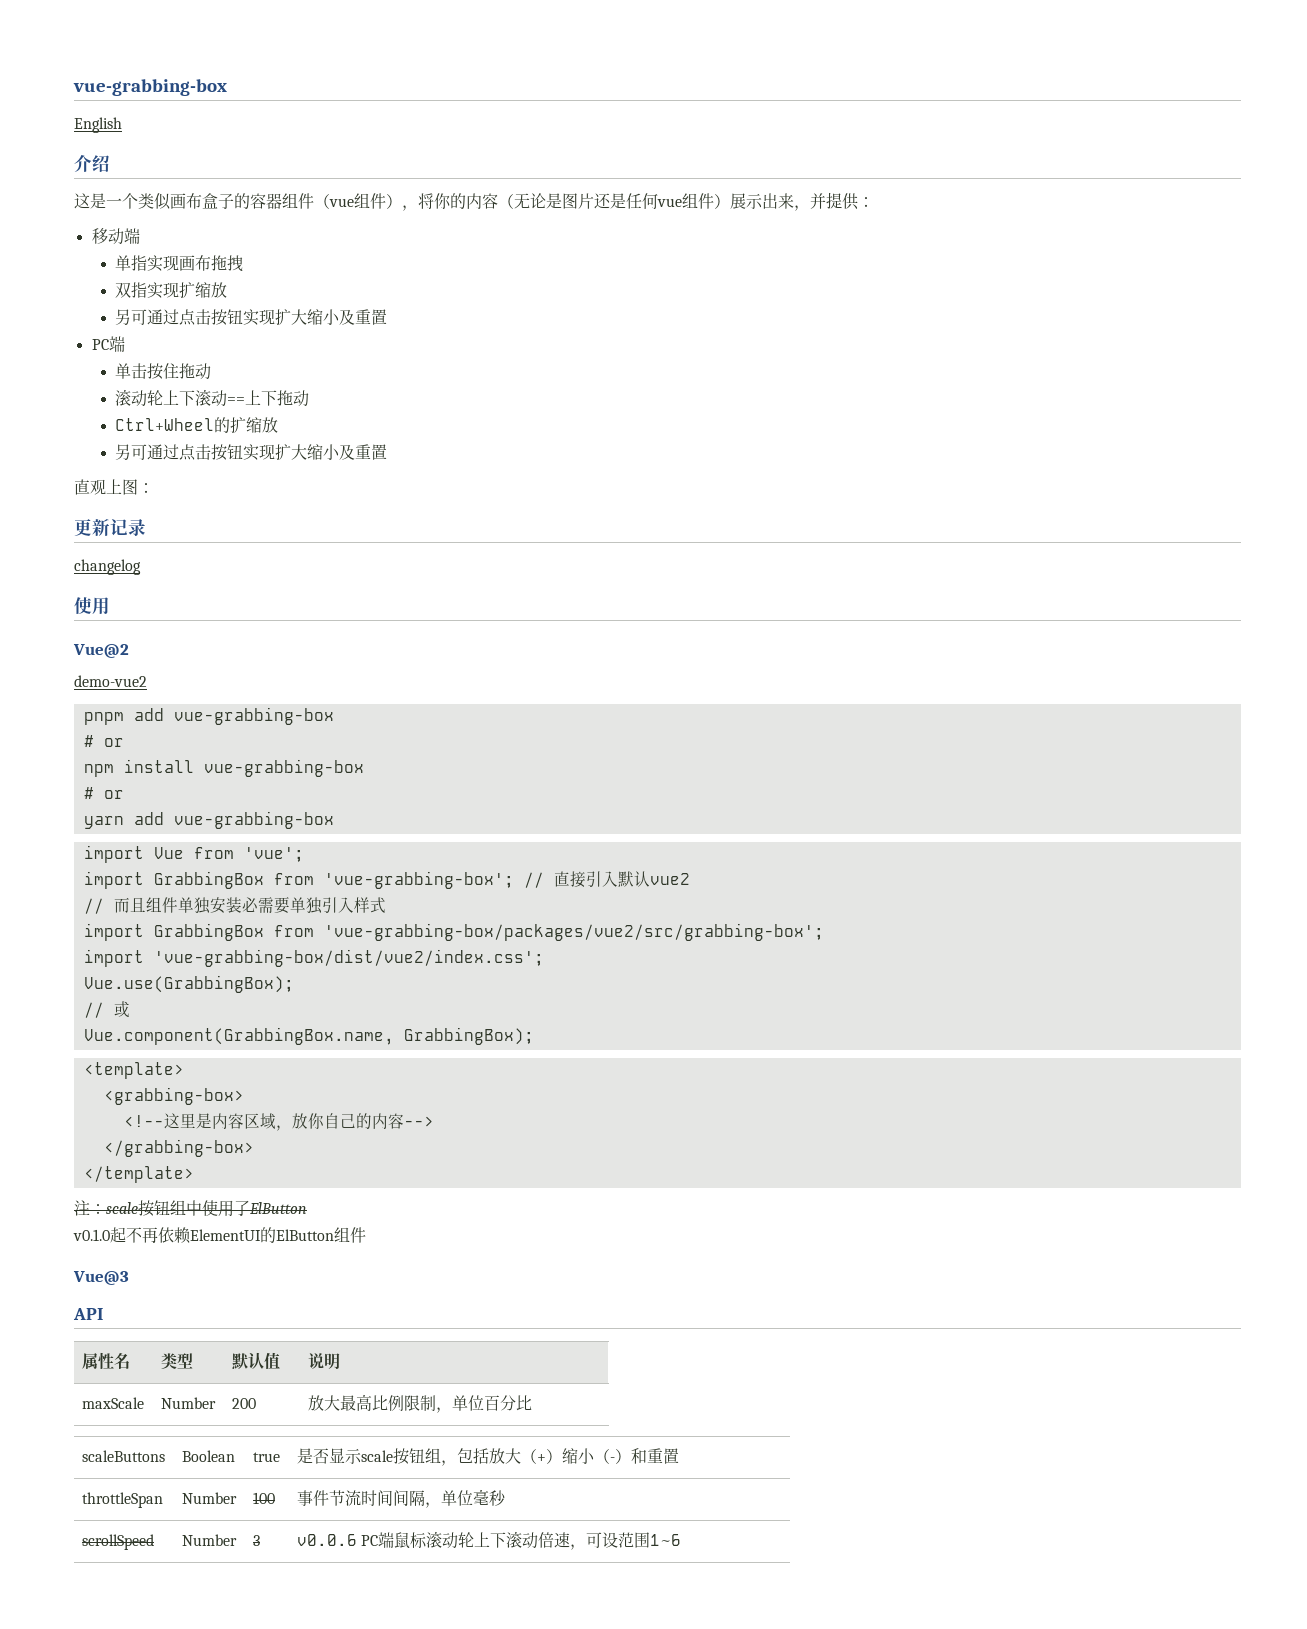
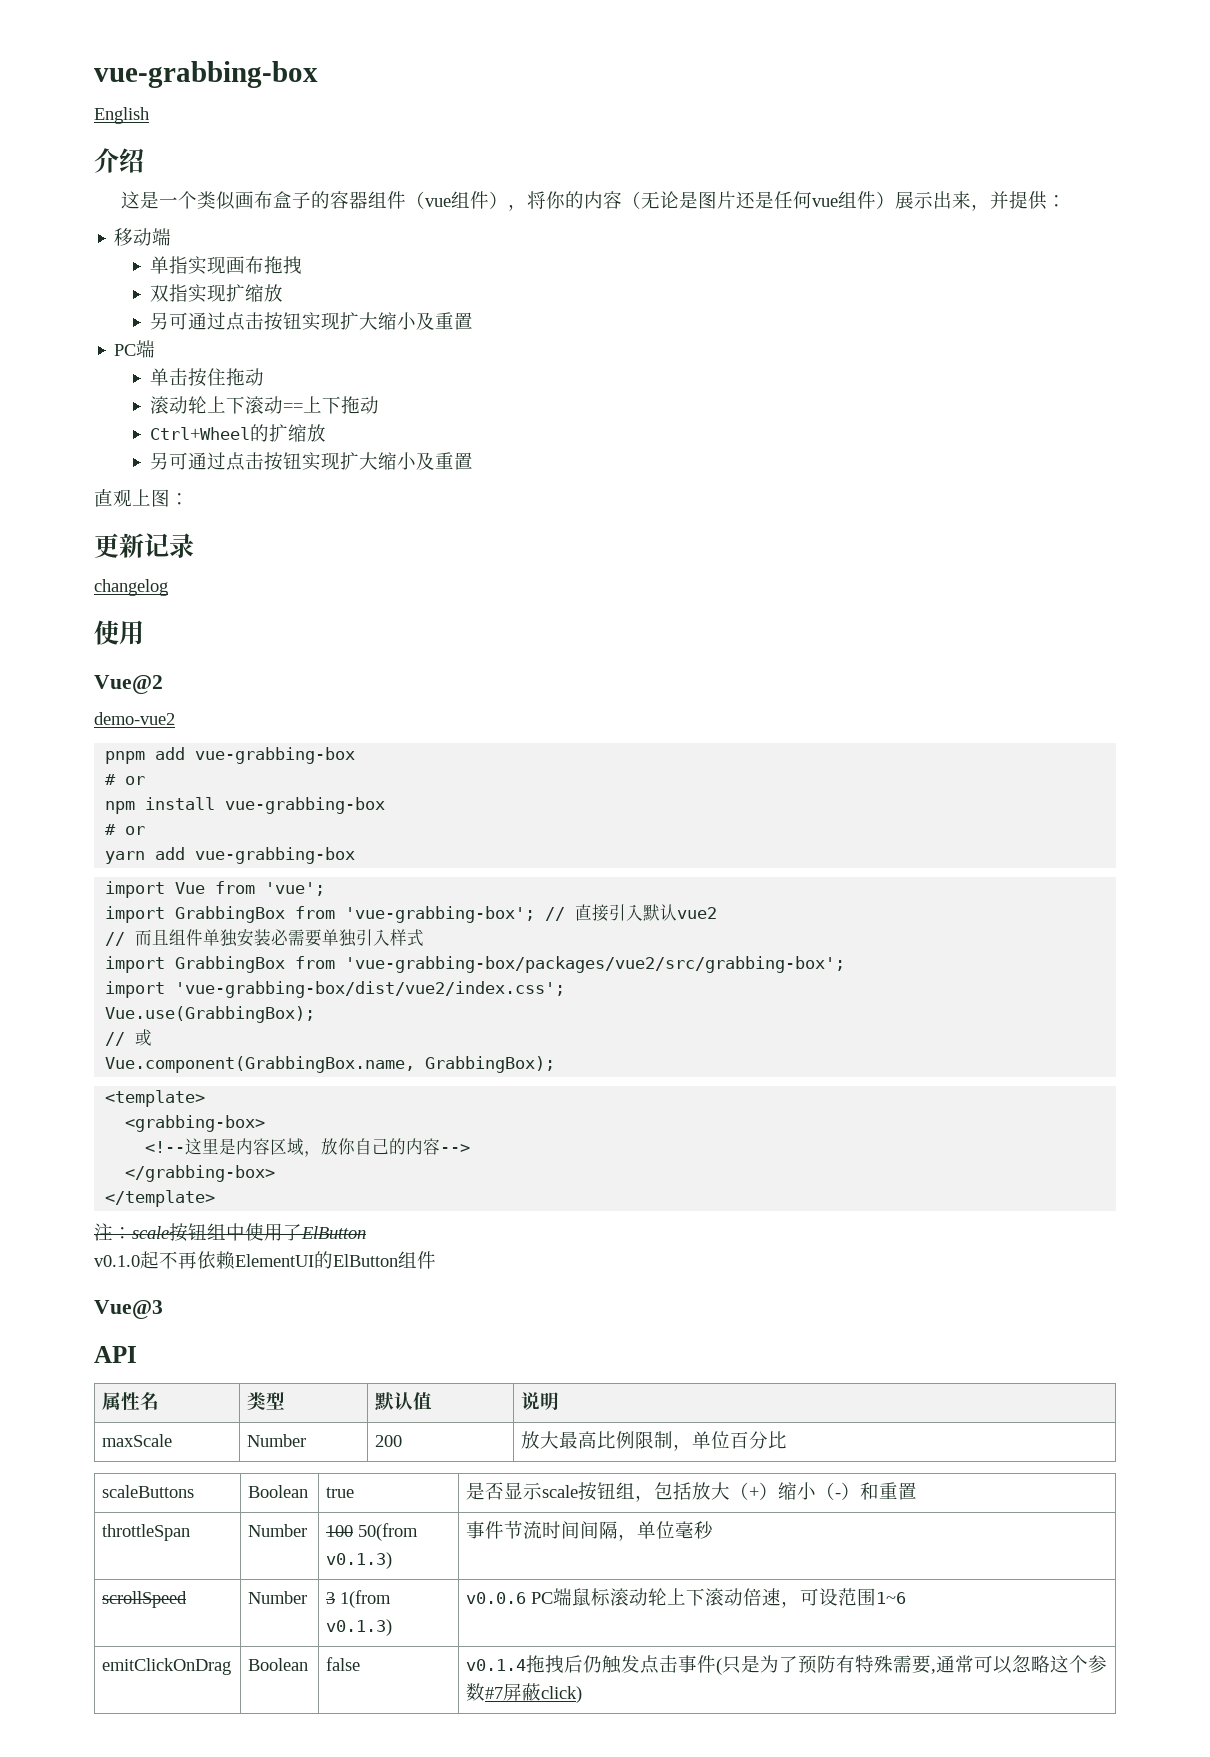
(276, 1498) none -> [358,1523,419,1541] [326,1552,393,1569] 50(from v0.1.3)
(261, 1540) none -> [340,1590,392,1608] [326,1619,393,1636] 1(from v0.1.3)
(682, 1540) none -> [102,1658,232,1675] [248,1658,309,1671] [326,1657,361,1671] [466,1655,1108,1675] [466,1683,583,1703] // emitClickOnDrag | Boolean | false | v0.1.4拖拽后仍触发点击事件(只是为了预防有特殊需要,通常可以忽略这个参数#7屏蔽click)

